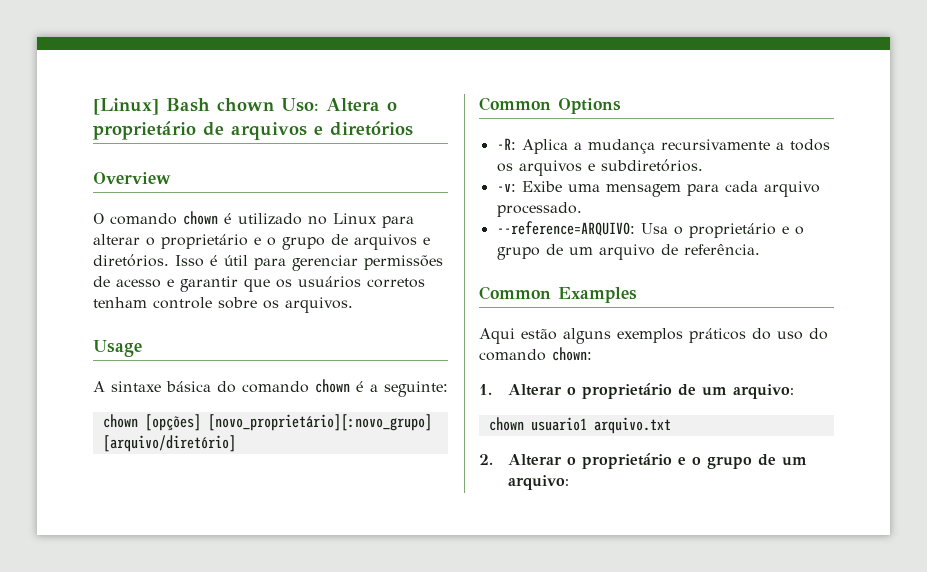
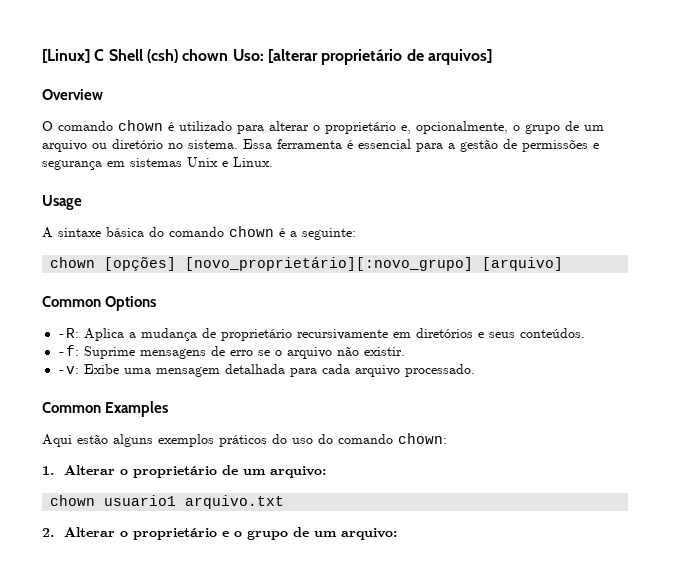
[166,98,397,112] [93,121,413,140] Bash chown Uso: Altera o proprietário de arquivos e diretórios -> [94,49,492,65] C Shell (csh) chown Uso: [alterar proprietário de arquivos]
[308,213,377,225] no Linux -> (232, 126) none
[254,234,430,250] [93,254,443,271] [93,276,425,292] [93,297,353,313] e o grupo de arquivos e diretórios. Isso é útil para gerenciar permissões de acesso e garantir que os usuários corretos tenham controle sobre os arquivos. -> [401,121,604,134] [42,139,599,152] [42,157,273,170] e, opcionalmente, o grupo de um arquivo ou diretório no sistema. Essa ferramenta é essencial para a gestão de permissões e segurança em sistemas Unix e Linux.
[102,435,236,452] [arquivo/diretório] -> [482,257,564,271] [arquivo]
[660,139,830,151] [496,159,703,176] recursivamente a todos os arquivos e subdiretórios. -> [202,328,586,341] [57,345,406,359] de proprietário recursivamente em diretórios e seus conteúdos. // -f: Suprime mensagens de erro se o arquivo não existir.
(681, 190) none -> [225,364,286,374] detalhada
[496,221,804,238] [496,244,760,260] // --reference=ARQUIVO: Usa o proprietário e o grupo de um arquivo de referência. -> (476, 370) none

